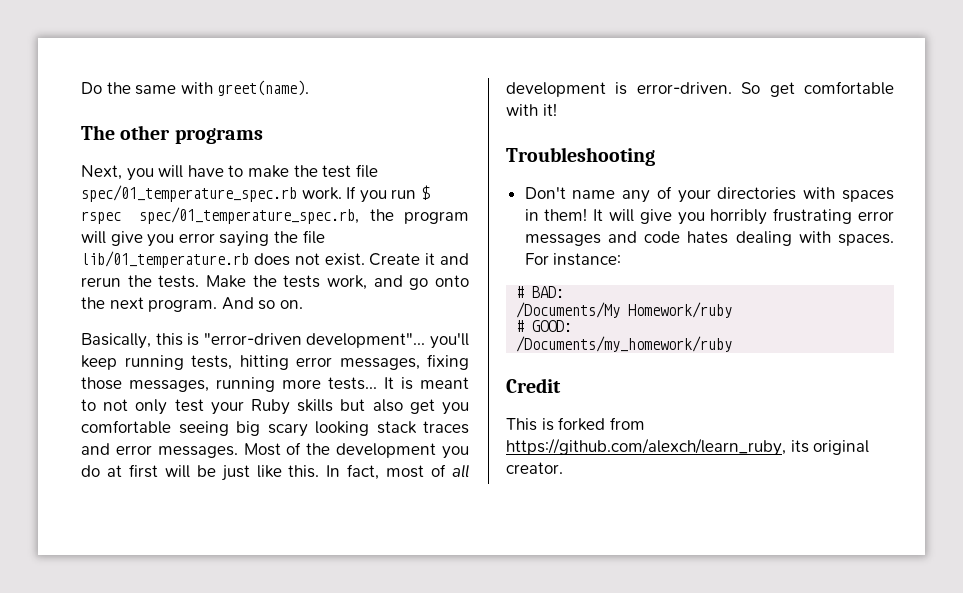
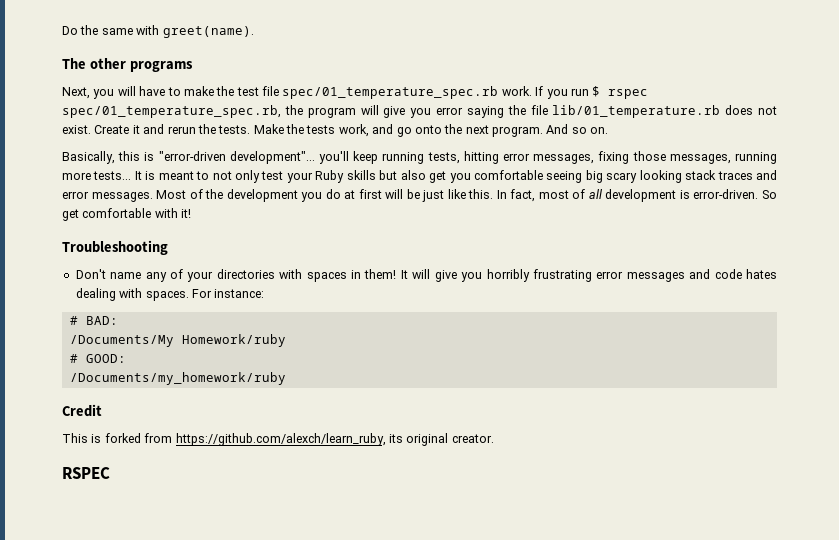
(563, 468) none -> [62,467,110,479] // RSPEC

